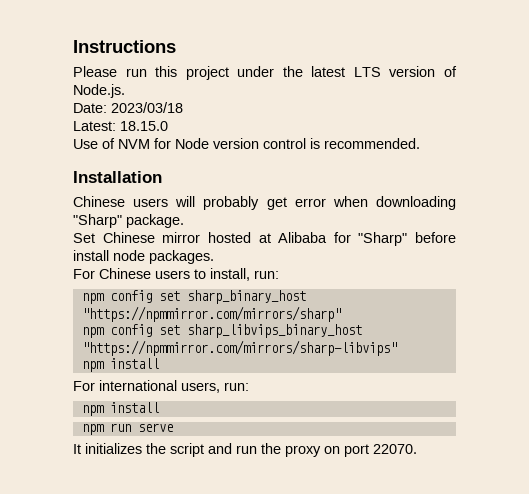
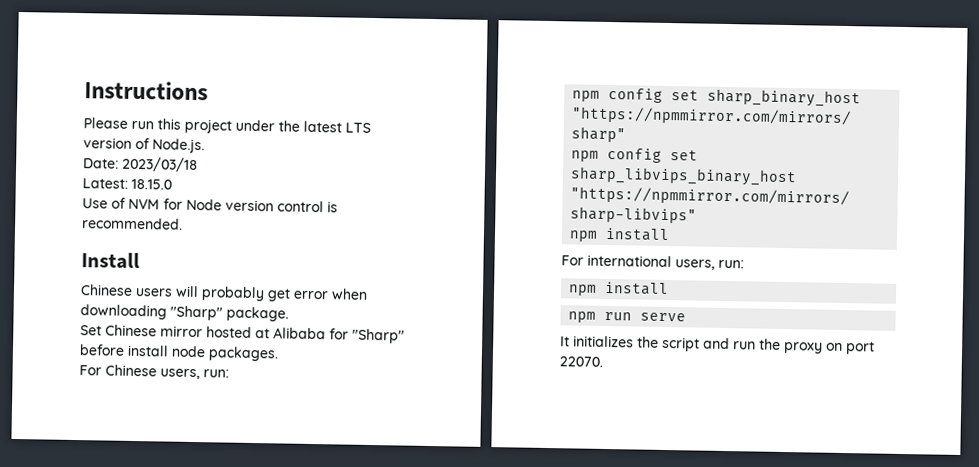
[73,171,162,183] Installation -> [81,252,140,270] Install
[155,268,250,281] users to install, -> [160,368,200,380] users,

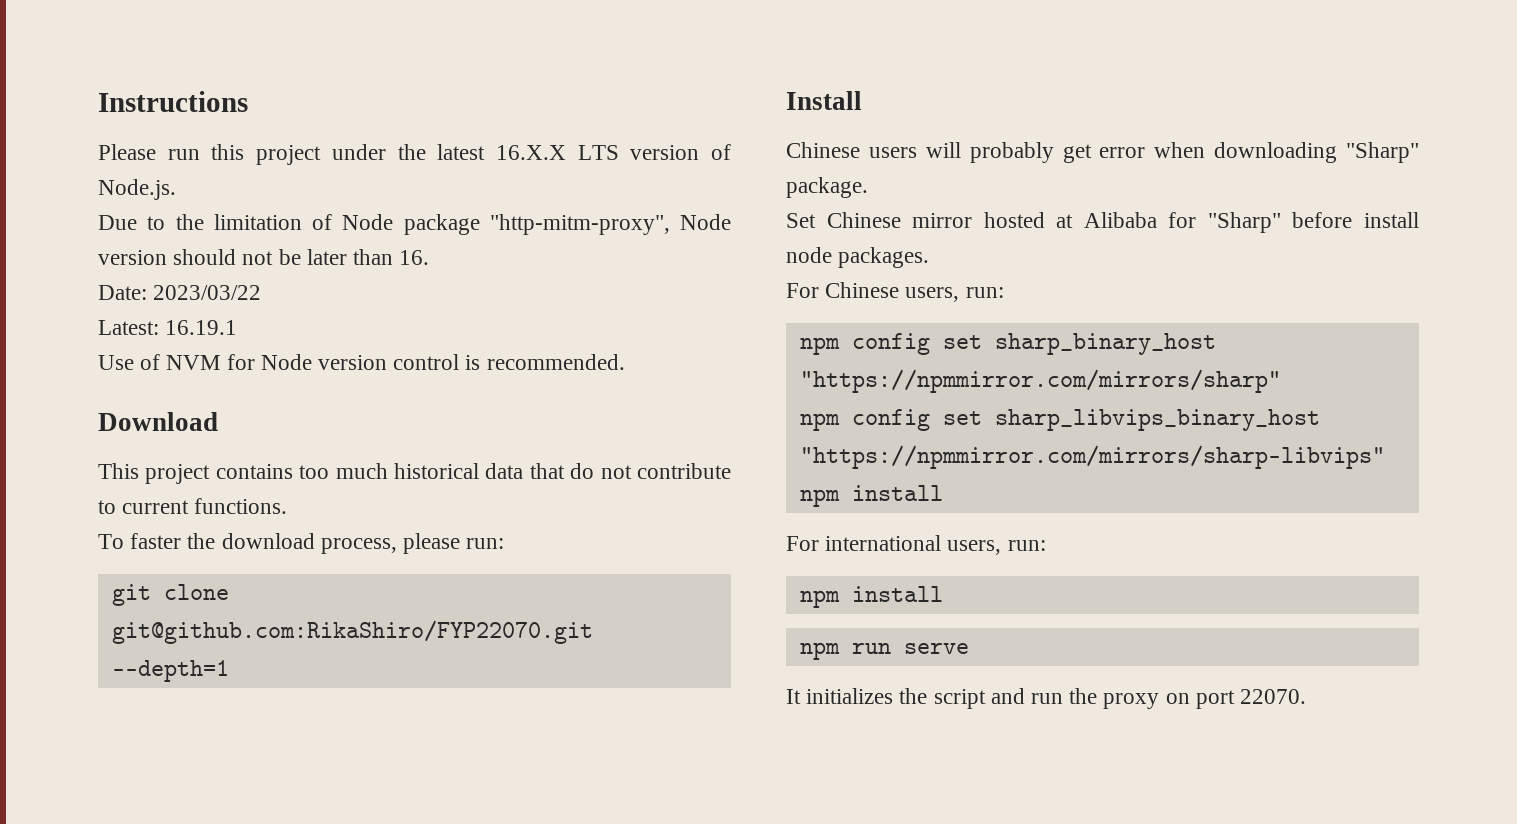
(342, 126) none -> [495,145,566,160] 16.X.X
(205, 146) none -> [98,214,731,235] [98,249,430,265] // Due to the limitation of Node package "http-mitm-proxy", Node version should not be later than 16.
[122,156,198,173] 2023/03/18 -> [153,285,262,300] 2023/03/22
[131,178,172,190] 18.15.0 -> [165,320,238,335] 16.19.1
(183, 223) none -> [98,412,218,431] [98,463,731,484] [98,498,288,514] [98,533,505,554] [111,584,229,606] [111,620,593,644] [111,660,229,682] // Download // This project contains too much historical data that do not contribute to current functions. // To faster the download process, please run: // git clone git@github.com:RikaShiro/FYP22070.git --depth=1

